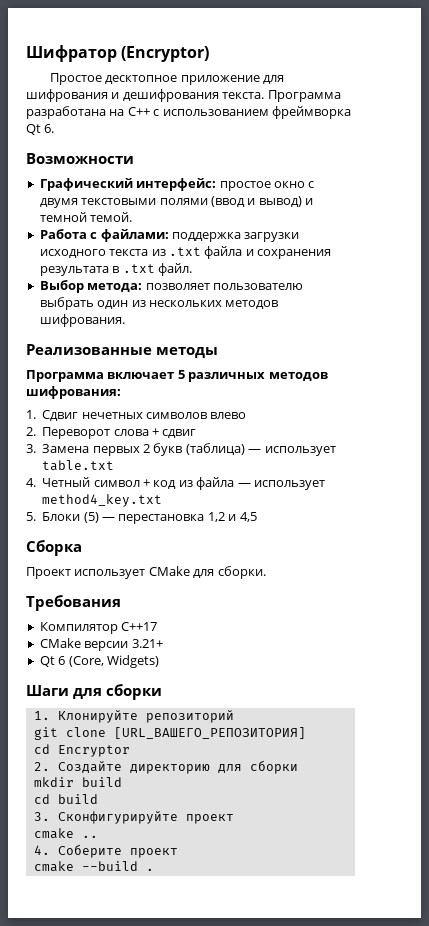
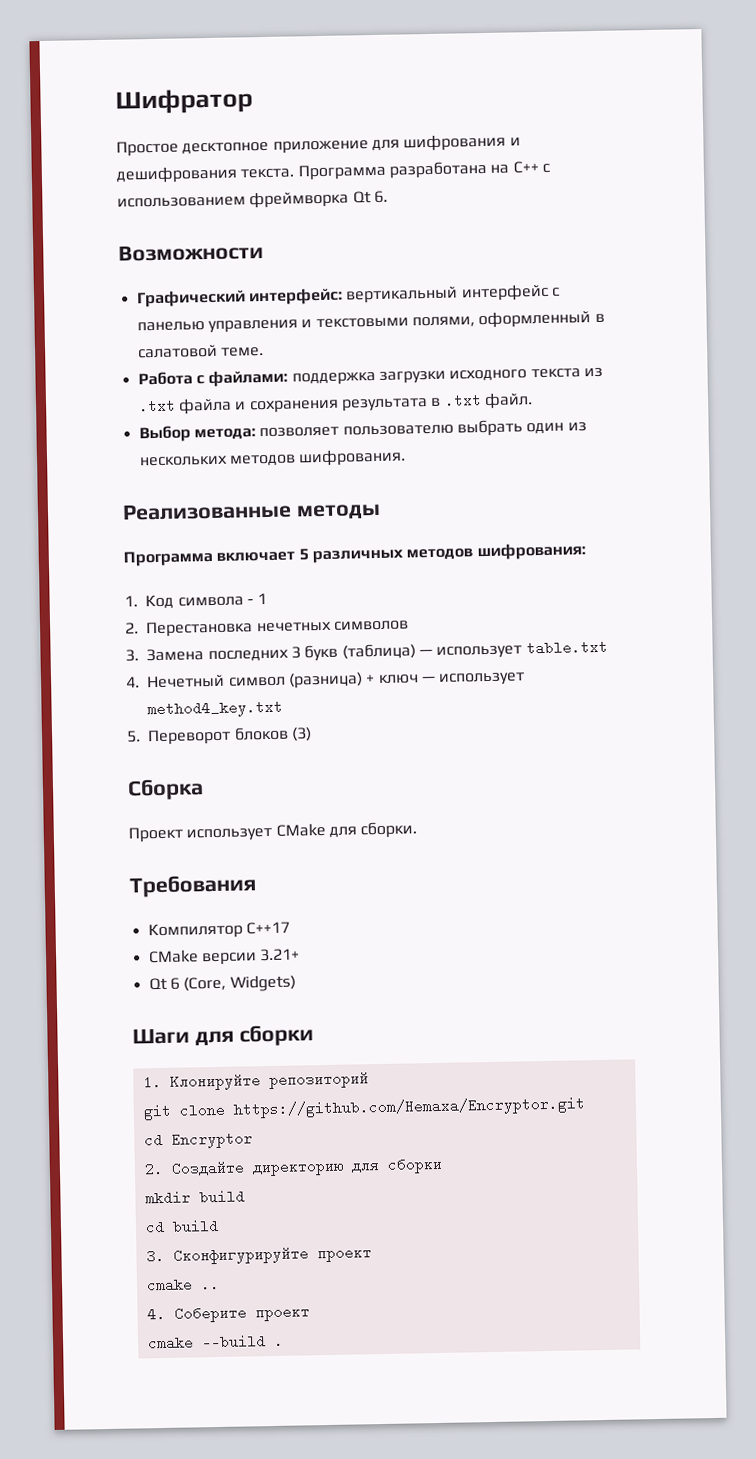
[121,46,210,62] (Encryptor) -> (253, 101) none
[219,181,315,191] [39,196,313,208] [39,212,133,222] простое окно с двумя текстовыми полями (ввод и вывод) и темной темой. -> [345,283,560,304] [136,310,605,334] [137,344,264,359] вертикальный интерфейс с панелью управления и текстовыми полями, оформленный в салатовой теме.
[42,410,247,421] [26,427,197,439] Сдвиг нечетных символов влево // 2. Переворот слова + сдвиг -> [145,592,268,610] [125,620,409,638] Код символа - 1 // 2. Перестановка нечетных символов
[92,444,150,456] первых 2 -> [207,646,301,663] последних 3
[42,477,325,490] [42,494,163,507] [26,512,257,524] Четный символ + код из файла — использует method4_key.txt // 5. Блоки (5) — перестановка 1,2 и 4,5 -> [146,672,526,689] [147,699,284,719] [126,726,312,746] Нечетный символ (разница) + ключ — использует method4_key.txt // 5. Переворот блоков (3)
[113,727,306,739] [URL_ВАШЕГО_РЕПОЗИТОРИЯ] -> [232,1096,585,1119] https://github.com/Hemaxa/Encryptor.git

